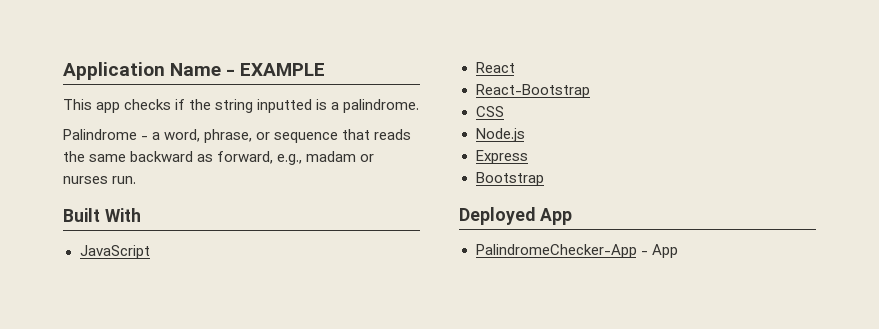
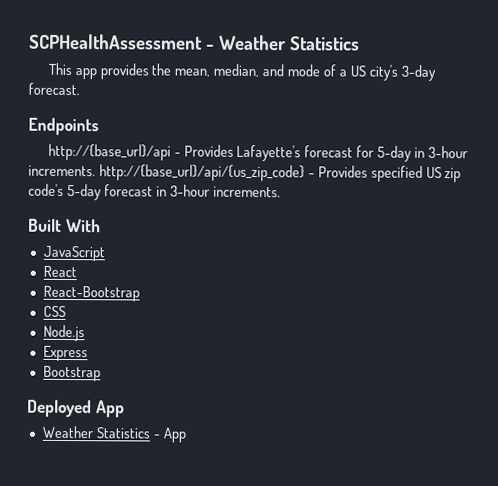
[63,62,326,80] [63,99,420,113] [63,129,412,143] [63,151,375,165] [63,176,137,184] Application Name - EXAMPLE // This app checks if the string inputted is a palindrome. // Palindrome - a word, phrase, or sequence that reads the same backward as forward, e.g., madam or nurses run. -> [29,33,360,51] [47,62,436,82] [28,82,80,96] [28,117,99,136] [47,143,468,162] [28,164,462,183] [28,183,281,201] SCPHealthAssessment - Weather Statistics // This app provides the mean, median, and mode of a US city's 3-day forecast. // Endpoints // http://{base_url}/api - Provides Lafayette's forecast for 5-day in 3-hour increments. http://{base_url}/api/{us_zip_code} - Provides specified US zip code's 5-day forecast in 3-hour increments.
[475,244,637,258] PalindromeChecker-App -> [41,425,151,439] Weather Statistics

